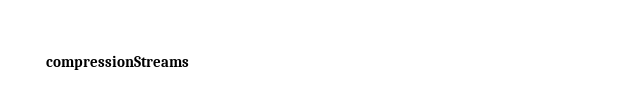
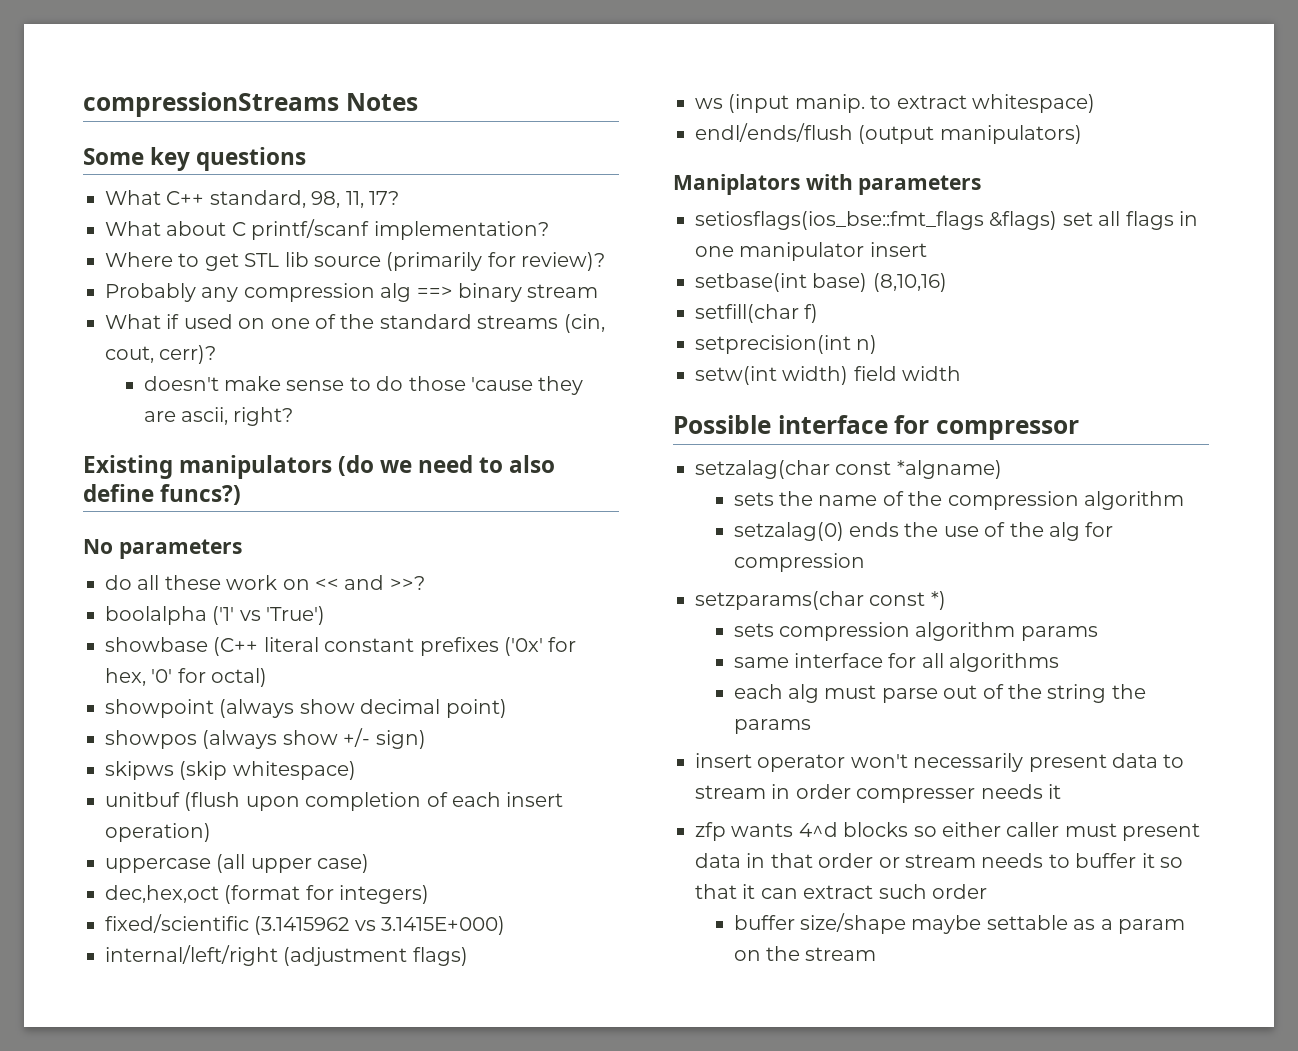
(189, 62) none -> [345,93,418,111] [83,147,307,171] [105,190,399,208] [105,219,549,240] [105,252,606,271] [105,283,599,302] [105,314,605,333] [105,345,217,364] [143,376,584,395] [143,407,294,426] [83,455,556,479] [83,484,242,505] [83,539,242,559] [105,575,425,590] [105,606,326,625] [105,637,577,656] [105,668,268,687] [105,699,507,718] [105,728,426,749] [105,761,356,780] [105,792,564,811] [105,823,211,842] [105,854,370,873] [105,885,430,904] [105,914,506,935] [105,945,468,966] [695,94,1095,113] [695,123,1082,144] [673,174,982,195] [695,211,1198,230] [695,242,927,261] [695,273,947,292] [695,304,819,323] [695,335,878,354] [695,366,962,385] [673,415,1079,440] [695,460,1002,479] [733,491,1185,510] [733,522,1114,541] [733,553,865,572] [695,591,946,610] [733,622,1098,641] [733,653,1060,672] [733,684,1146,703] [733,719,811,734] [695,753,1185,772] [695,784,1061,803] [695,822,1201,841] [695,853,1183,868] [695,884,987,899] [733,913,1186,934] [733,946,877,961] Notes // Some key questions // What C++ standard, 98, 11, 17? // What about C printf/scanf implementation? // Where to get STL lib source (primarily for review)? // Probably any compression alg ==> binary stream // What if used on one of the standard streams (cin, cout, cerr)? // doesn't make sense to do those 'cause they are ascii, right? // Existing manipulators (do we need to also define funcs?) // No parameters // do all these work on << and >>? // boolalpha ('1' vs 'True') // showbase (C++ literal constant prefixes ('0x' for hex, '0' for octal) // showpoint (always show decimal point) // showpos (always show +/- sign) // skipws (skip whitespace) // unitbuf (flush upon completion of each insert operation) // uppercase (all upper case) // dec,hex,oct (format for integers) // fixed/scientific (3.1415962 vs 3.1415E+000) // internal/left/right (adjustment flags) // ws (input manip. to extract whitespace) // endl/ends/flush (output manipulators) // Maniplators with parameters // setiosflags(ios_bse::fmt_flags &flags) set all flags in one manipulator insert // setbase(int base) (8,10,16) // setfill(char f) // setprecision(int n) // setw(int width) field width // Possible interface for compressor // setzalag(char const *algname) // sets the name of the compression algorithm // setzalag(0) ends the use of the alg for compression // setzparams(char const *) // sets compression algorithm params // same interface for all algorithms // each alg must parse out of the string the params // insert operator won't necessarily present data to stream in order compresser needs it // zfp wants 4^d blocks so either caller must present data in that order or stream needs to buffer it so that it can extract such order // buffer size/shape maybe settable as a param on the stream

